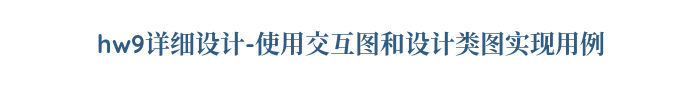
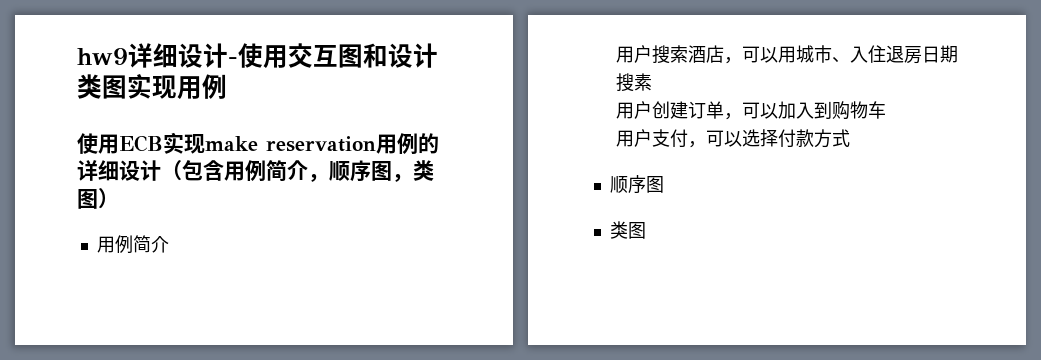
(605, 43) none -> [77,132,439,154] [77,160,434,182] [77,188,119,209] [96,235,169,254] [615,45,958,64] [615,73,652,92] [615,101,886,120] [615,129,850,148] [609,175,664,194] [609,221,646,239] // 使用ECB实现make reservation用例的详细设计（包含用例简介，顺序图，类图） // 用例简介 // 用户搜索酒店，可以用城市、入住退房日期搜素 // 用户创建订单，可以加入到购物车 // 用户支付，可以选择付款方式 // 顺序图 // 类图

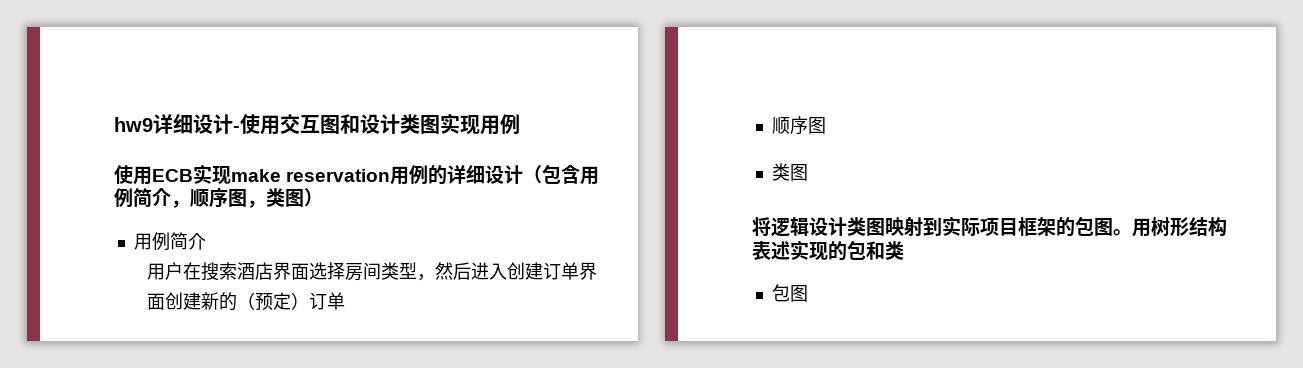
(652, 54) none -> [182,262,201,280] 在
[723,45,958,64] [615,73,652,92] [615,101,886,120] [615,129,850,148] [609,175,664,194] [609,221,628,239] ，可以用城市、入住退房日期搜素 // 用户创建订单，可以加入到购物车 // 用户支付，可以选择付款方式 // 顺序图 // 类 -> [272,262,597,281] [146,292,345,311] [771,116,826,135] [771,163,808,181] [752,216,1227,237] [752,240,904,261] [771,284,790,302] 界面选择房间类型，然后进入创建订单界面创建新的（预定）订单 // 顺序图 // 类图 // 将逻辑设计类图映射到实际项目框架的包图。用树形结构表述实现的包和类 // 包

